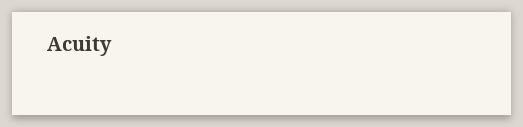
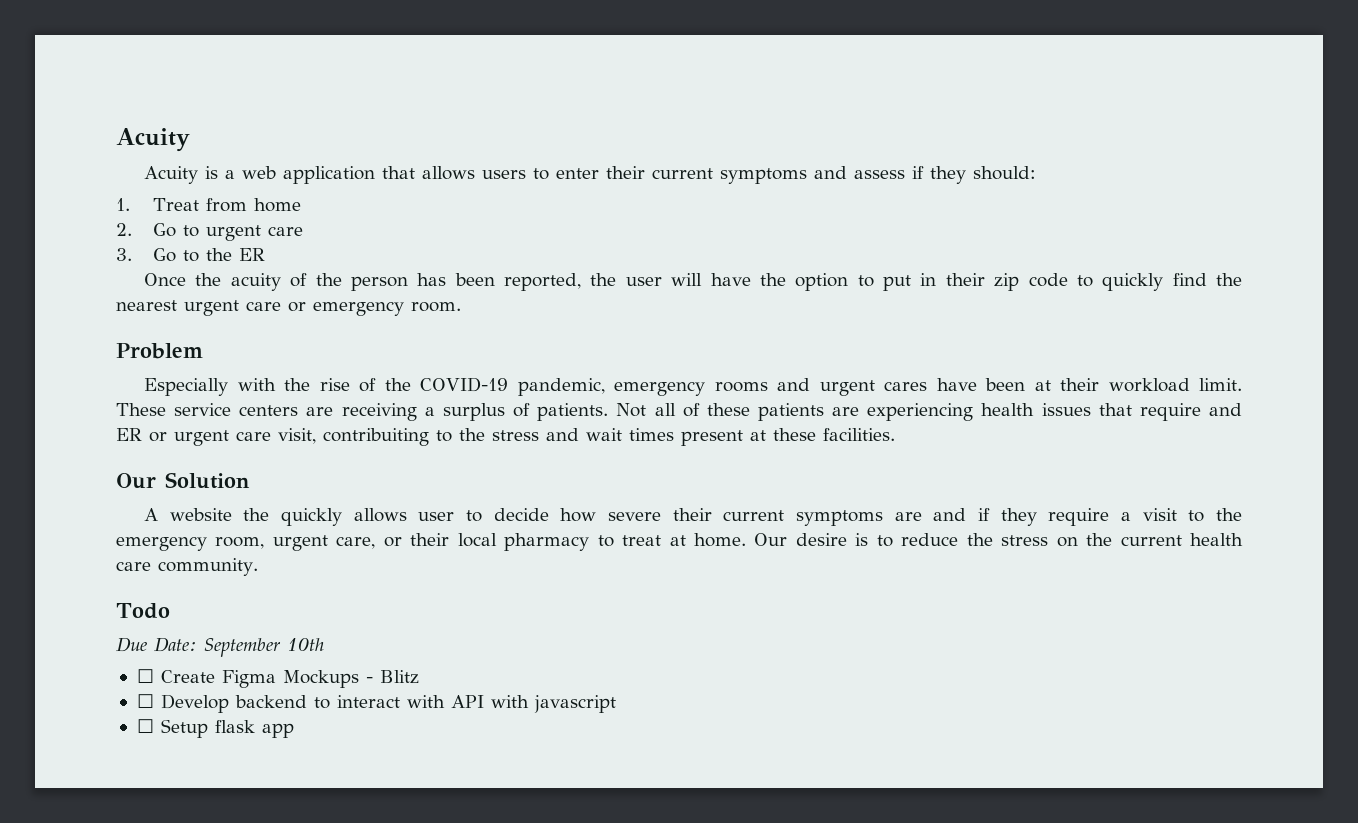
[47,36,112,56] Acuity -> [116,128,190,152] [144,166,1037,184] [116,198,301,212] [116,223,303,241] [116,248,265,262] [144,273,1242,291] [116,300,461,316] [116,343,203,359] [144,377,1242,396] [116,403,1242,421] [116,428,895,446] [116,472,250,489] [144,508,1243,526] [116,533,1244,551] [116,558,258,576] [116,603,170,619] [116,637,324,657] [136,669,419,688] [136,694,616,713] [136,719,294,738] Acuity // Acuity is a web application that allows users to enter their current symptoms and assess if they should: // 1. Treat from home // 2. Go to urgent care // 3. Go to the ER // Once the acuity of the person has been reported, the user will have the option to put in their zip code to quickly find the nearest urgent care or emergency room. // Problem // Especially with the rise of the COVID-19 pandemic, emergency rooms and urgent cares have been at their workload limit. These service centers are receiving a surplus of patients. Not all of these patients are experiencing health issues that require and ER or urgent care visit, contribuiting to the stress and wait times present at these facilities. // Our Solution // A website the quickly allows user to decide how severe their current symptoms are and if they require a visit to the emergency room, urgent care, or their local pharmacy to treat at home. Our desire is to reduce the stress on the current health care community. // Todo // Due Date: September 10th // ☐ Create Figma Mockups - Blitz // ☐ Develop backend to interact with API with javascript // ☐ Setup flask app

